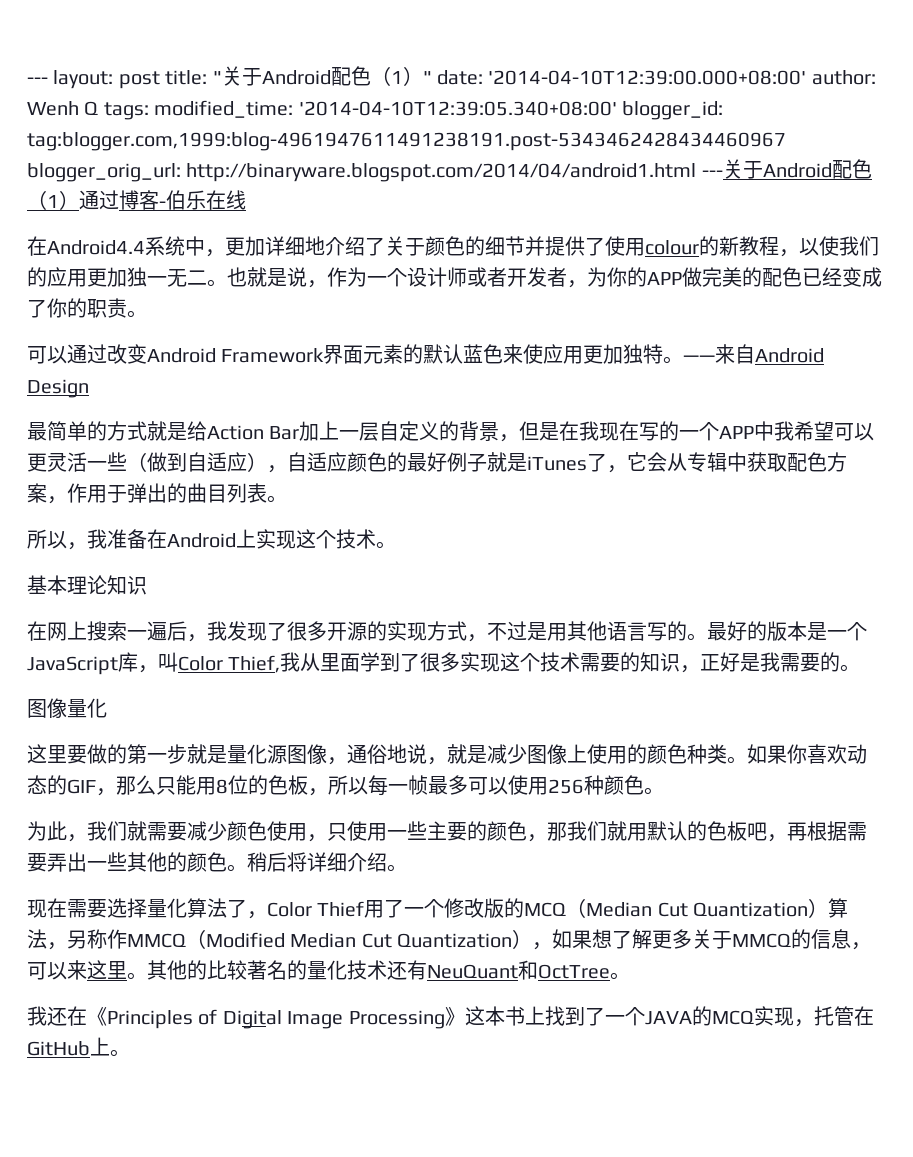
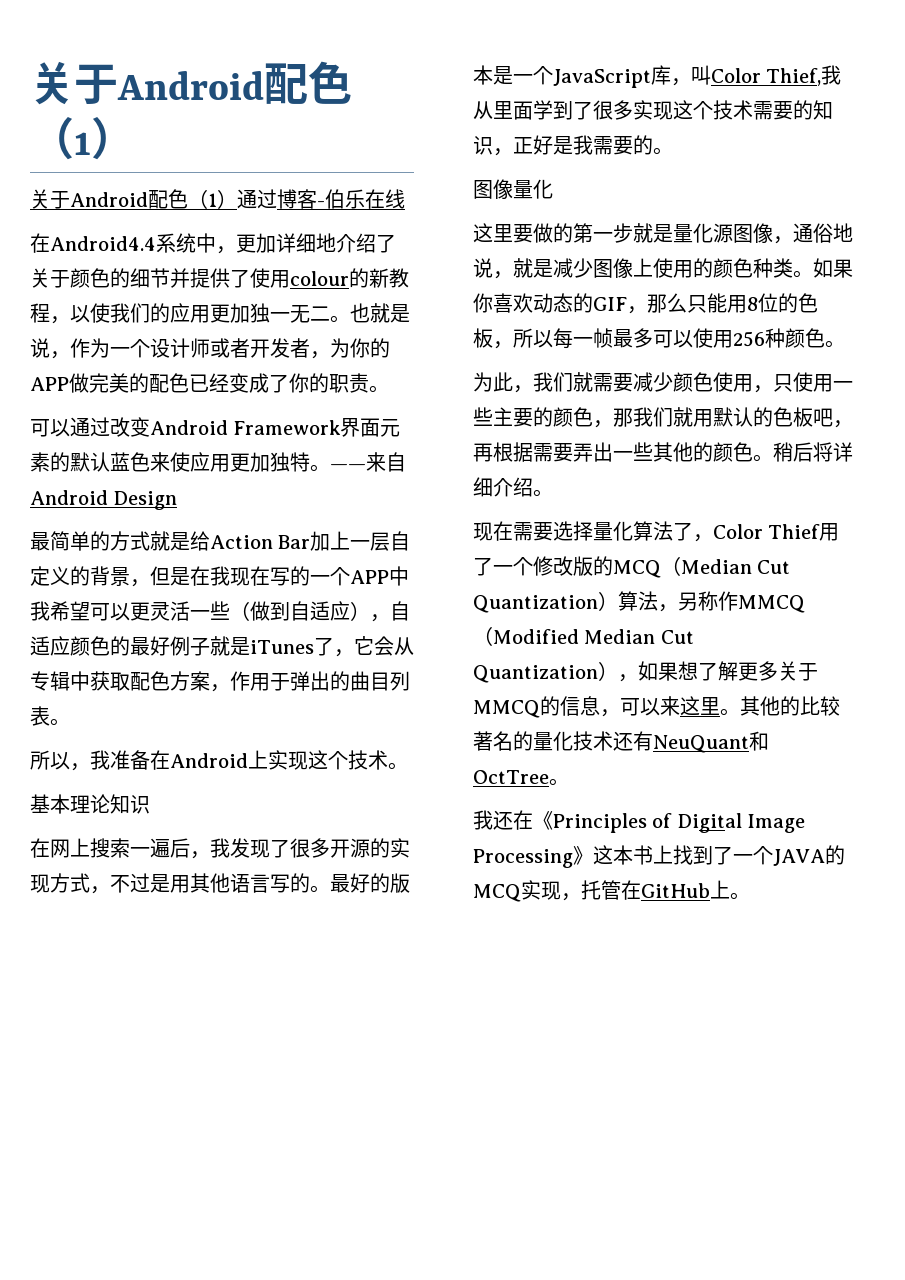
[27,66,876,89] [27,100,723,120] [27,132,786,151] [27,163,723,182] --- layout: post title: "关于Android配色（1）" date: '2014-04-10T12:39:00.000+08:00' author: Wenh Q tags: modified_time: '2014-04-10T12:39:05.340+08:00' blogger_id: tag:blogger.com,1999:blog-4961947611491238191.post-5343462428434460967 blogger_orig_url: http://binaryware.blogspot.com/2014/04/android1.html --- -> [30,61,352,105] [30,117,135,160] 关于Android配色（1） //

